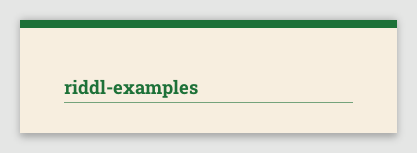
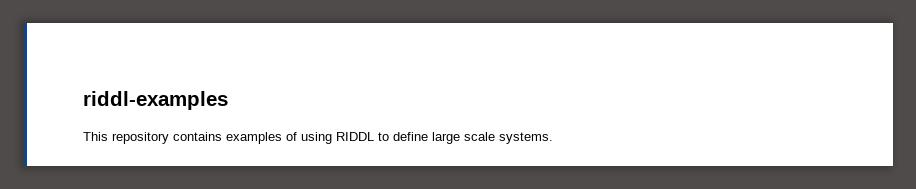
(198, 88) none -> [83,132,553,144] // This repository contains examples of using RIDDL to define large scale systems.

